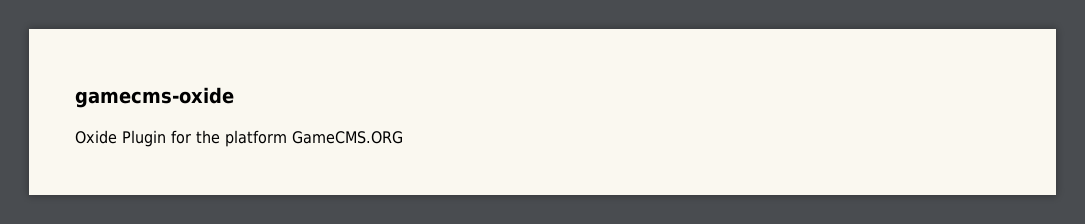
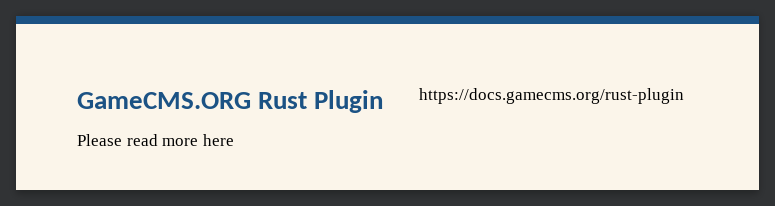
[75,87,234,108] [75,130,403,147] gamecms-oxide // Oxide Plugin for the platform GameCMS.ORG -> [77,90,384,113] [77,134,234,146] [419,88,684,104] GameCMS.ORG Rust Plugin // Please read more here https://docs.gamecms.org/rust-plugin

